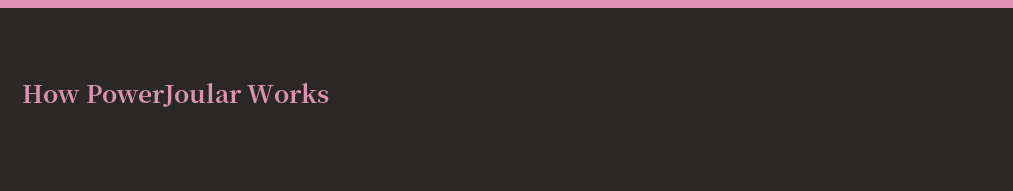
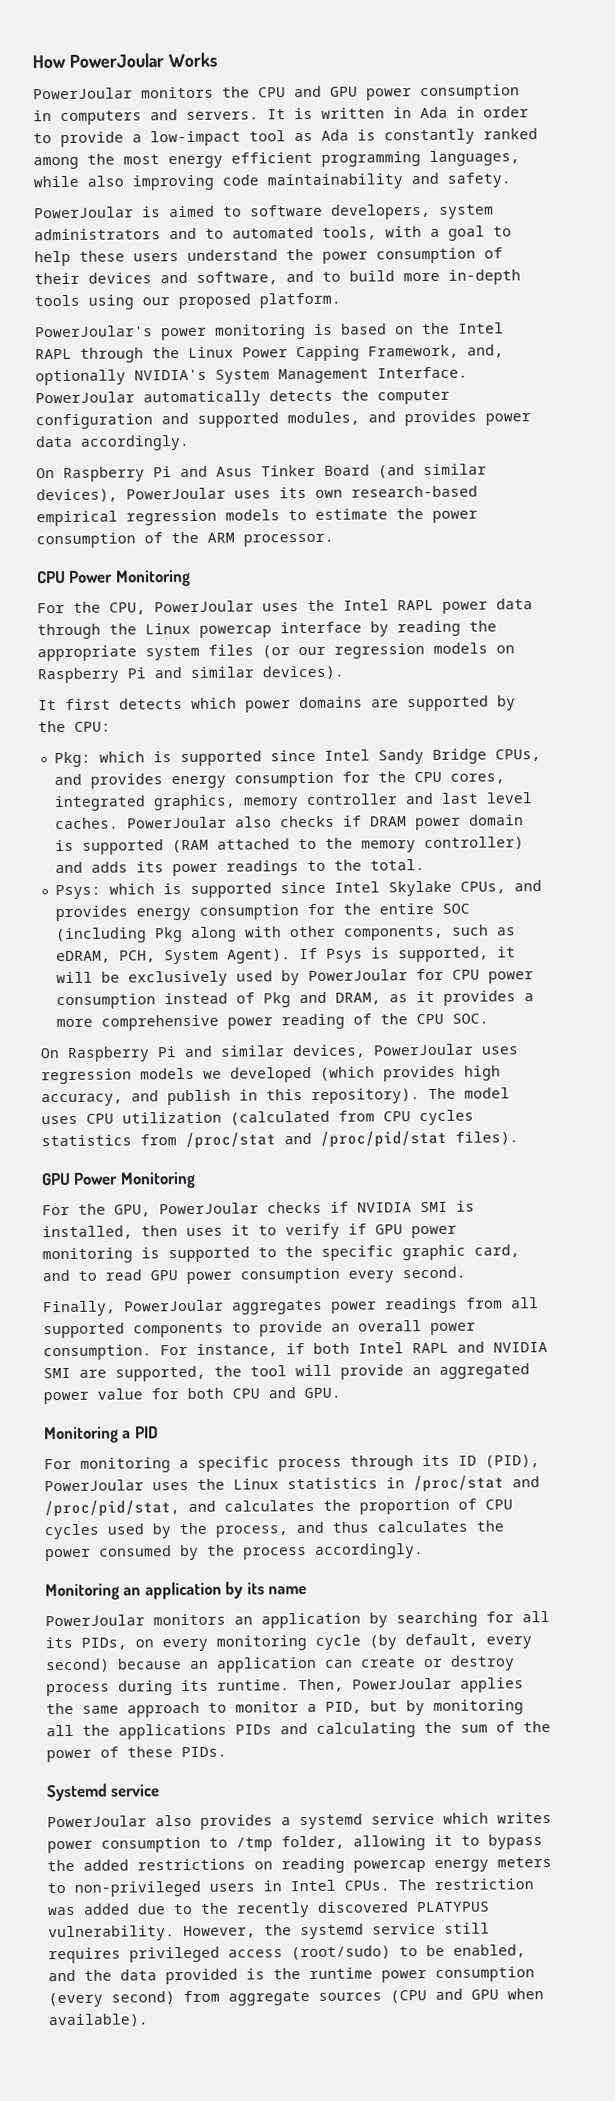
(330, 93) none -> [33,84,520,101] [33,106,529,125] [33,128,538,147] [33,150,520,170] [33,172,511,191] [34,203,494,220] [34,225,512,241] [34,247,503,267] [34,269,521,285] [34,292,341,310] [35,322,504,341] [35,344,504,363] [35,366,468,386] [35,389,450,407] [35,410,531,430] [35,434,190,451] [36,463,487,482] [36,485,478,503] [36,508,478,527] [36,531,334,549] [37,569,191,587] [37,598,533,615] [37,620,497,640] [37,642,515,662] [37,665,344,684] [38,695,516,713] [38,720,111,733] [53,748,541,768] [53,771,505,789] [53,792,532,812] [54,814,524,831] [54,836,524,855] [54,859,425,877] [54,880,542,900] [54,902,470,922] [54,924,516,944] [55,946,516,965] [55,968,534,987] [55,990,534,1010] [55,1013,489,1031] [40,1043,519,1062] [41,1065,501,1085] [41,1087,510,1107] [41,1109,474,1126] [41,1130,519,1150] [41,1171,196,1189] [42,1200,475,1217] [42,1223,457,1240] [42,1244,520,1264] [42,1266,466,1284] [43,1297,539,1317] [43,1320,476,1339] [43,1341,548,1361] [43,1363,530,1382] [43,1387,341,1405] [44,1426,159,1444] [44,1454,540,1473] [44,1475,540,1493] [44,1498,513,1518] [44,1520,504,1540] [45,1543,424,1562] [45,1581,308,1601] [45,1611,550,1629] [45,1633,532,1652] [45,1655,515,1673] [46,1677,524,1697] [46,1699,524,1718] [46,1721,551,1740] [46,1746,227,1763] [47,1783,161,1802] [47,1812,552,1830] [47,1834,543,1854] [47,1857,552,1874] [47,1878,534,1897] [48,1901,490,1918] [48,1922,490,1942] [48,1944,526,1964] [48,1966,535,1985] [48,1988,544,2008] [48,2013,148,2028] // PowerJoular monitors the CPU and GPU power consumption in computers and servers. It is written in Ada in order to provide a low-impact tool as Ada is constantly ranked among the most energy efficient programming languages, while also improving code maintainability and safety. // PowerJoular is aimed to software developers, system administrators and to automated tools, with a goal to help these users understand the power consumption of their devices and software, and to build more in-depth tools using our proposed platform. // PowerJoular's power monitoring is based on the Intel RAPL through the Linux Power Capping Framework, and, optionally NVIDIA's System Management Interface. PowerJoular automatically detects the computer configuration and supported modules, and provides power data accordingly. // On Raspberry Pi and Asus Tinker Board (and similar devices), PowerJoular uses its own research-based empirical regression models to estimate the power consumption of the ARM processor. // CPU Power Monitoring // For the CPU, PowerJoular uses the Intel RAPL power data through the Linux powercap interface by reading the appropriate system files (or our regression models on Raspberry Pi and similar devices). // It first detects which power domains are supported by the CPU: // Pkg: which is supported since Intel Sandy Bridge CPUs, and provides energy consumption for the CPU cores, integrated graphics, memory controller and last level caches. PowerJoular also checks if DRAM power domain is supported (RAM attached to the memory controller) and adds its power readings to the total. // Psys: which is supported since Intel Skylake CPUs, and provides energy consumption for the entire SOC (including Pkg along with other components, such as eDRAM, PCH, System Agent). If Psys is supported, it will be exclusively used by PowerJoular for CPU power consumption instead of Pkg and DRAM, as it provides a more comprehensive power reading of the CPU SOC. // On Raspberry Pi and similar devices, PowerJoular uses regression models we developed (which provides high accuracy, and publish in this repository). The model uses CPU utilization (calculated from CPU cycles statistics from /proc/stat and /proc/pid/stat files). // GPU Power Monitoring // For the GPU, PowerJoular checks if NVIDIA SMI is installed, then uses it to verify if GPU power monitoring is supported to the specific graphic card, and to read GPU power consumption every second. // Finally, PowerJoular aggregates power readings from all supported components to provide an overall power consumption. For instance, if both Intel RAPL and NVIDIA SMI are supported, the tool will provide an aggregated power value for both CPU and GPU. // Monitoring a PID // For monitoring a specific process through its ID (PID), PowerJoular uses the Linux statistics in /proc/stat and /proc/pid/stat, and calculates the proportion of CPU cycles used by the process, and thus calculates the power consumed by the process accordingly. // Monitoring an application by its name // PowerJoular monitors an application by searching for all its PIDs, on every monitoring cycle (by default, every second) because an application can create or destroy process during its runtime. Then, PowerJoular applies the same approach to monitor a PID, but by monitoring all the applications PIDs and calculating the sum of the power of these PIDs. // Systemd service // PowerJoular also provides a systemd service which writes power consumption to /tmp folder, allowing it to bypass the added restrictions on reading powercap energy meters to non-privileged users in Intel CPUs. The restriction was added due to the recently discovered PLATYPUS vulnerability. However, the systemd service still requires privileged access (root/sudo) to be enabled, and the data provided is the runtime power consumption (every second) from aggregate sources (CPU and GPU when available).

